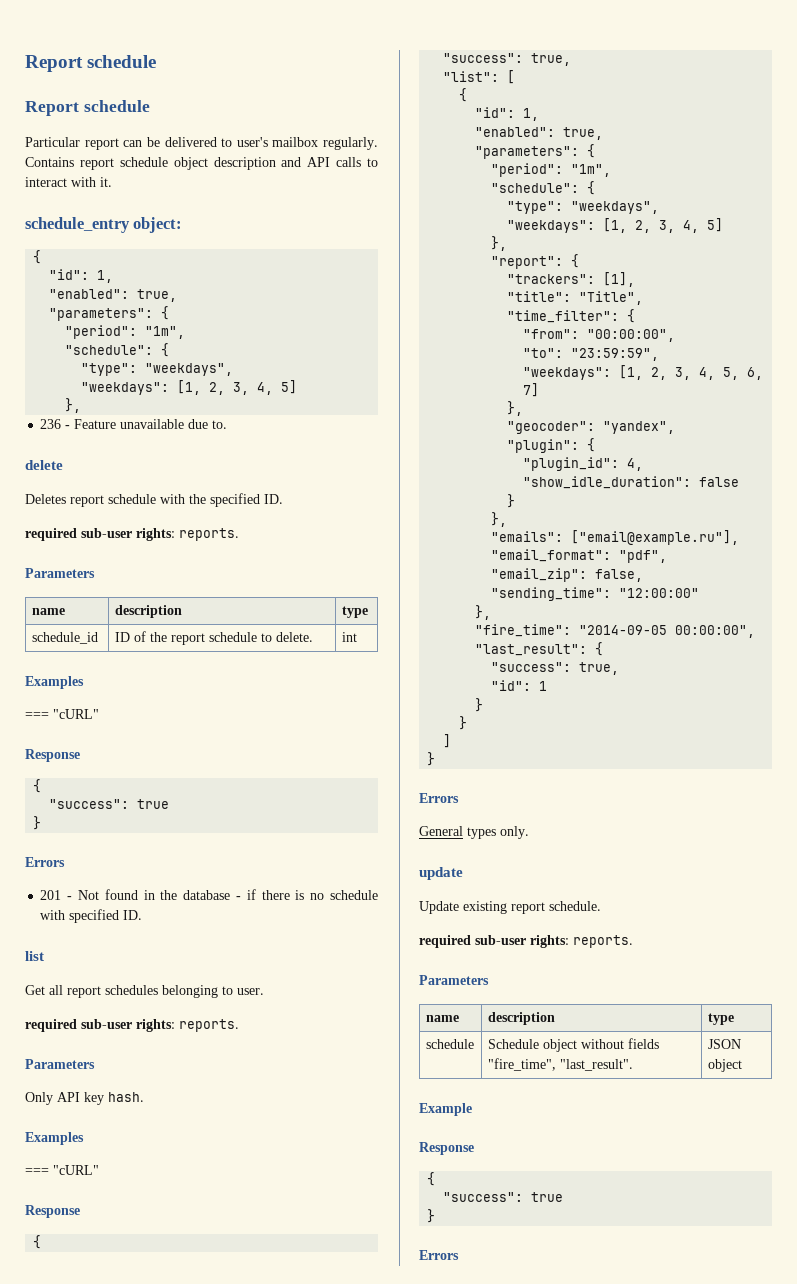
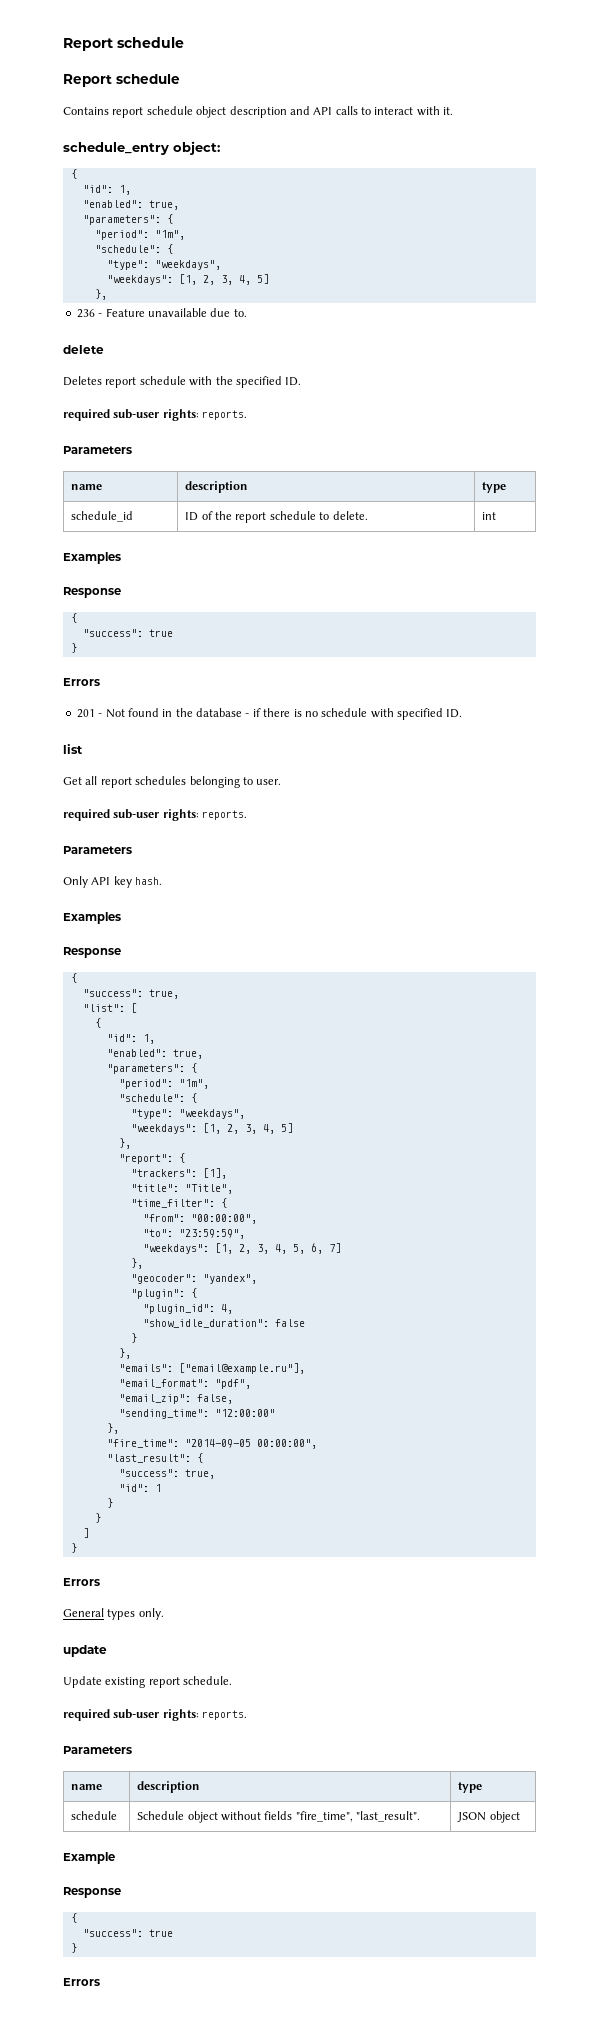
[25,137,378,150] Particular report can be delivered to user's mailbox regularly. -> (180, 79) none
[25,709,99,719] // === "cURL" -> (121, 558) none
[25,1165,99,1175] // === "cURL" -> (121, 918) none

